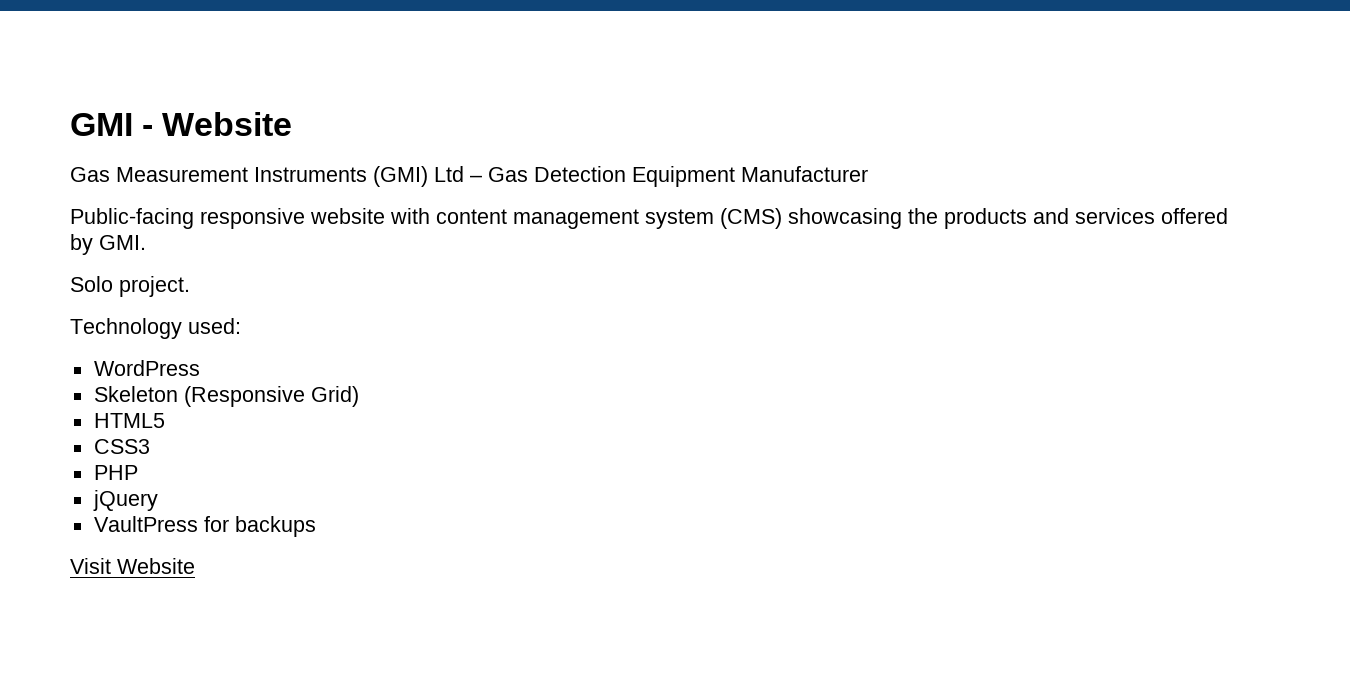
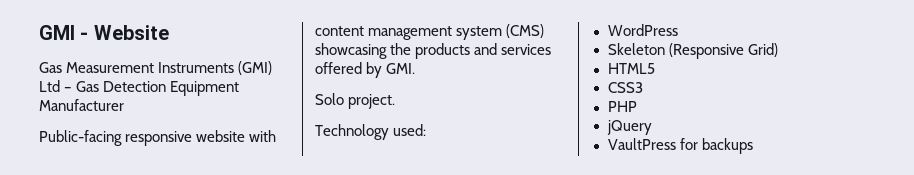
[70,558,195,574] // Visit Website -> (753, 146) none

